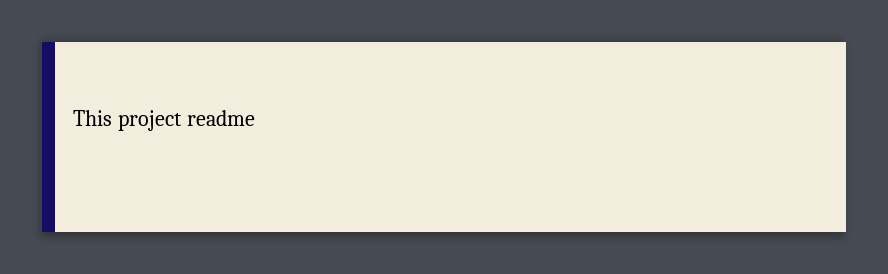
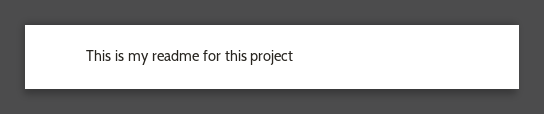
[117,110,255,131] project readme -> [114,50,294,65] is my readme for this project

